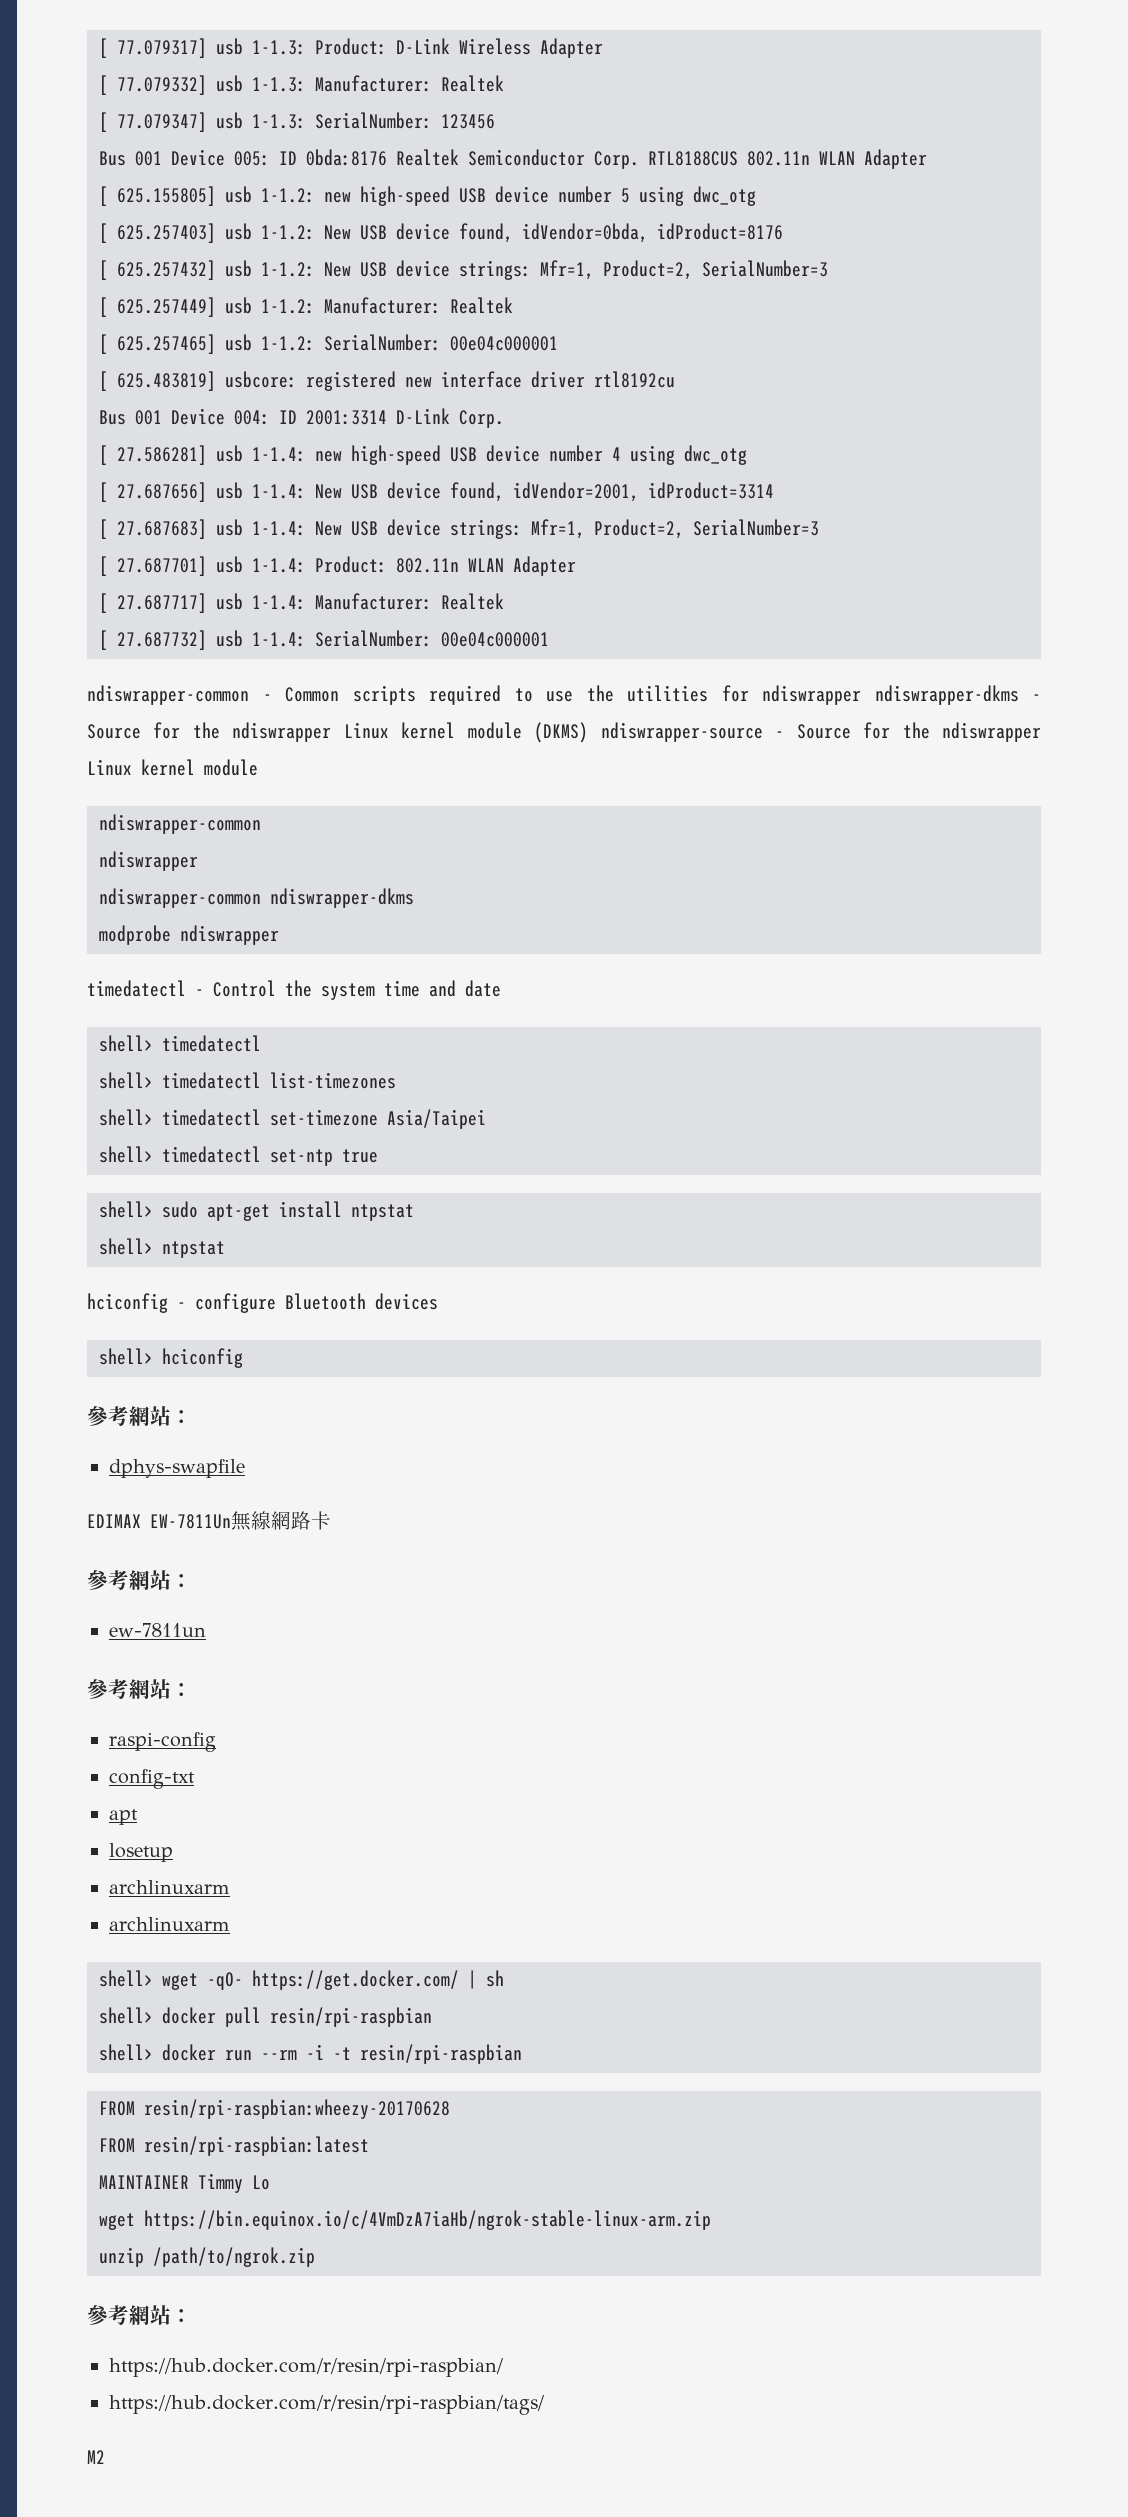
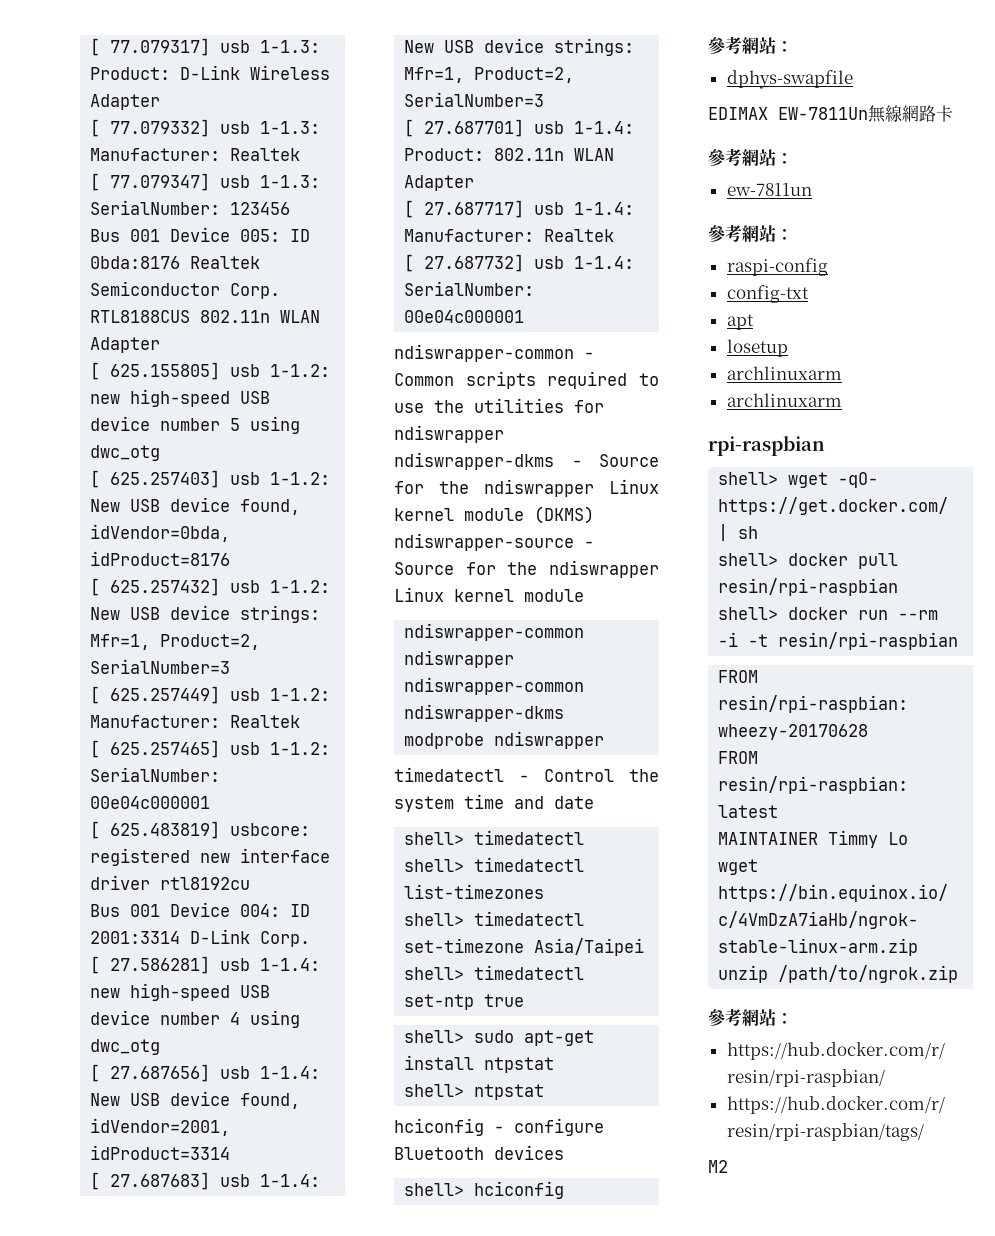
(230, 1924) none -> [708,436,825,456] // rpi-raspbian

